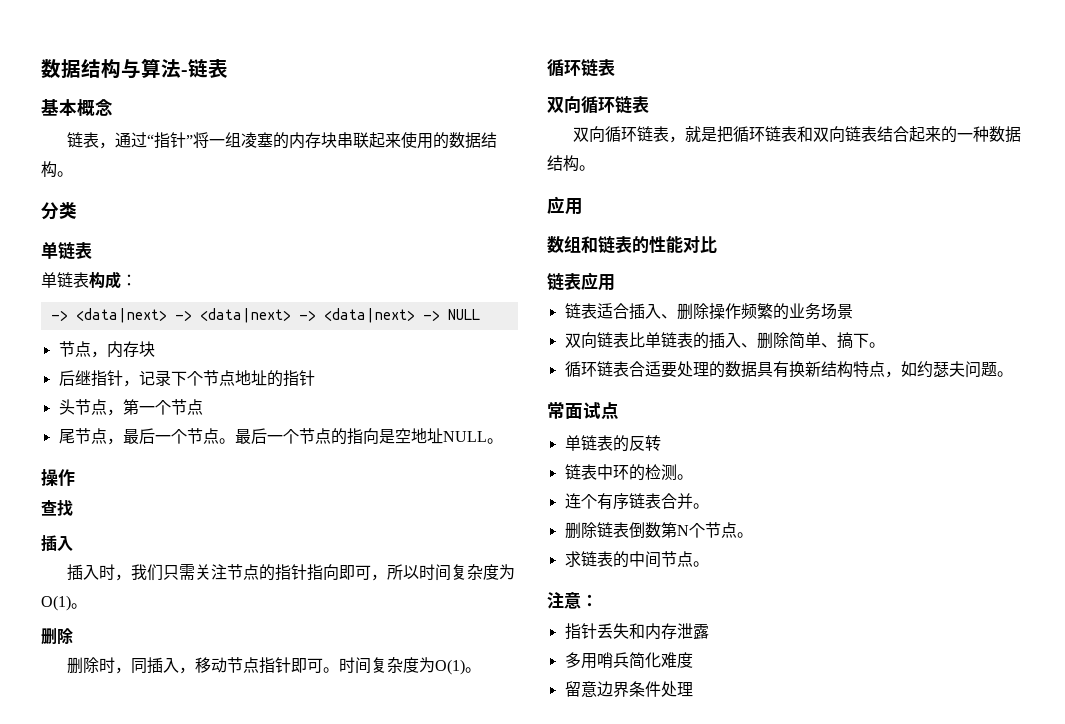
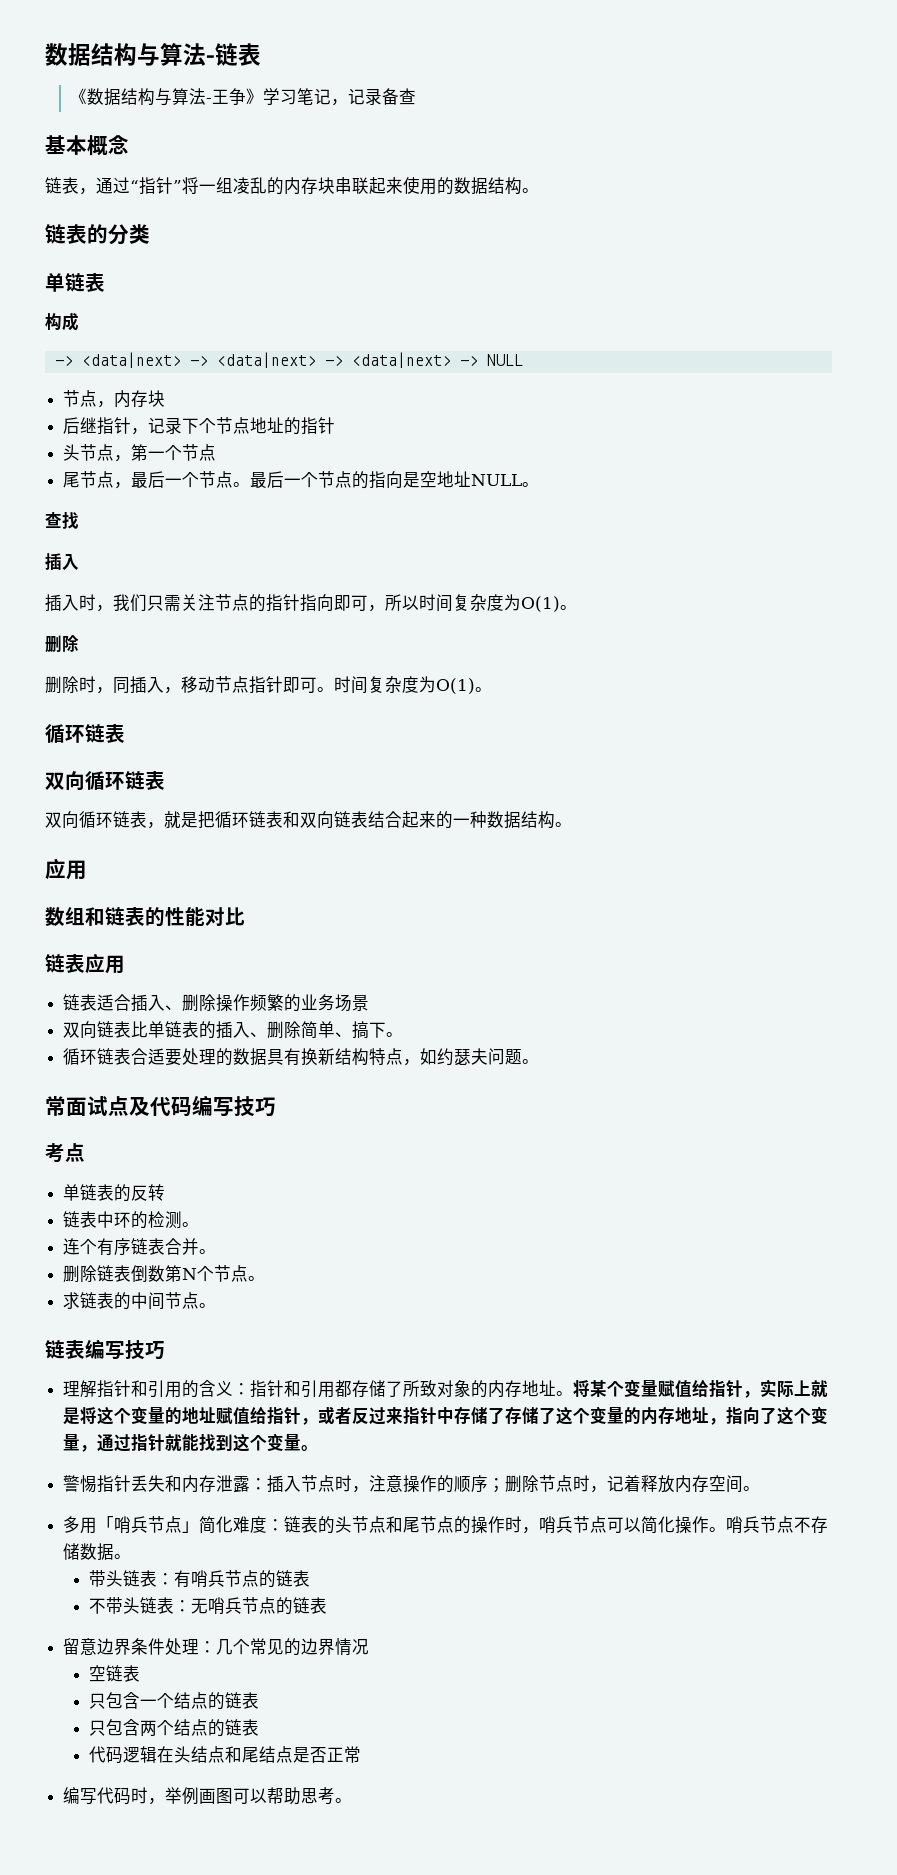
(228, 68) none -> [70,88,417,106] // 《数据结构与算法-王争》学习笔记，记录备查
[257,132,274,148] 塞 -> [250,177,267,194] 乱
(73, 174) none -> [45,224,108,244] 链表的
[41,272,89,288] 单链表 -> (105, 282) none
[121,274,137,286] ： -> (79, 321) none
[41,469,75,487] // 操作 -> (540, 484) none
(619, 410) none -> [129,1095,276,1117] [45,1143,85,1163] 及代码编写技巧 // 考点
[547,592,598,609] 注意： // -> [45,1339,165,1360] [63,1379,829,1398] [63,1406,829,1425] [63,1433,319,1452] [63,1475,98,1493] 链表编写技巧 // 理解指针和引用的含义：指针和引用都存储了所致对象的内存地址。将某个变量赋值给指针，实际上就是将这个变量的地址赋值给指针，或者反过来指针中存储了存储了这个变量的内存地址，指向了这个变量，通过指针就能找到这个变量。 // 警惕
[564,652,693,669] [564,681,693,697] // 多用哨兵简化难度 // 留意边界条件处理 -> [250,1475,761,1493] [63,1516,829,1534] [63,1543,132,1561] [88,1570,310,1588] [88,1597,327,1615] [63,1638,370,1656] [88,1665,140,1682] [88,1692,259,1710] [88,1719,259,1737] [88,1746,361,1764] [63,1787,353,1805] ：插入节点时，注意操作的顺序；删除节点时，记着释放内存空间。 // 多用「哨兵节点」简化难度：链表的头节点和尾节点的操作时，哨兵节点可以简化操作。哨兵节点不存储数据。 // 带头链表：有哨兵节点的链表 // 不带头链表：无哨兵节点的链表 // 留意边界条件处理：几个常见的边界情况 // 空链表 // 只包含一个结点的链表 // 只包含两个结点的链表 // 代码逻辑在头结点和尾结点是否正常 // 编写代码时，举例画图可以帮助思考。

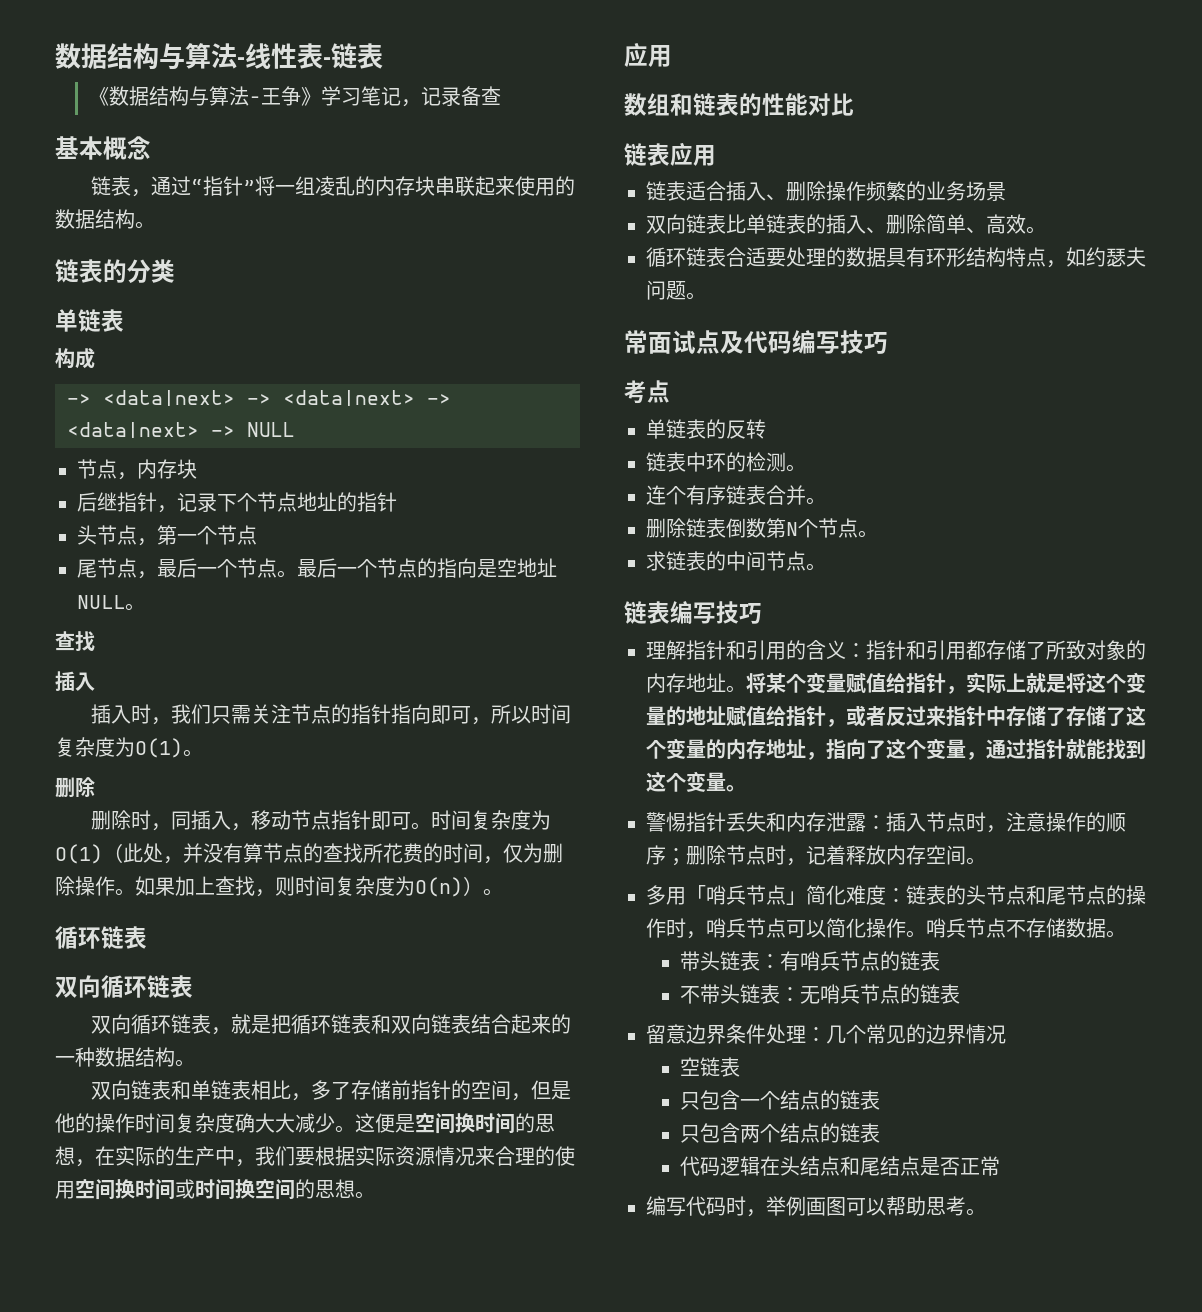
[45,43,215,66] 数据结构与算法- -> [55,43,331,70] 数据结构与算法-线性表-
(475, 686) none -> [103,843,563,864] [55,876,483,897] （此处，并没有算节点的查找所花费的时间，仅为删除操作。如果加上查找，则时间复杂度为O(n)）
(572, 824) none -> [90,1080,571,1101] [55,1113,555,1134] [55,1146,575,1167] [55,1179,375,1200] // 双向链表和单链表相比，多了存储前指针的空间，但是他的操作时间复杂度确大大减少。这便是空间换时间的思想，在实际的生产中，我们要根据实际资源情况来合理的使用空间换时间或时间换空间的思想。
[352,1021,387,1039] 搞下 -> [986,214,1026,234] 高效
[301,1048,336,1066] 换新 -> [926,247,966,267] 环形

